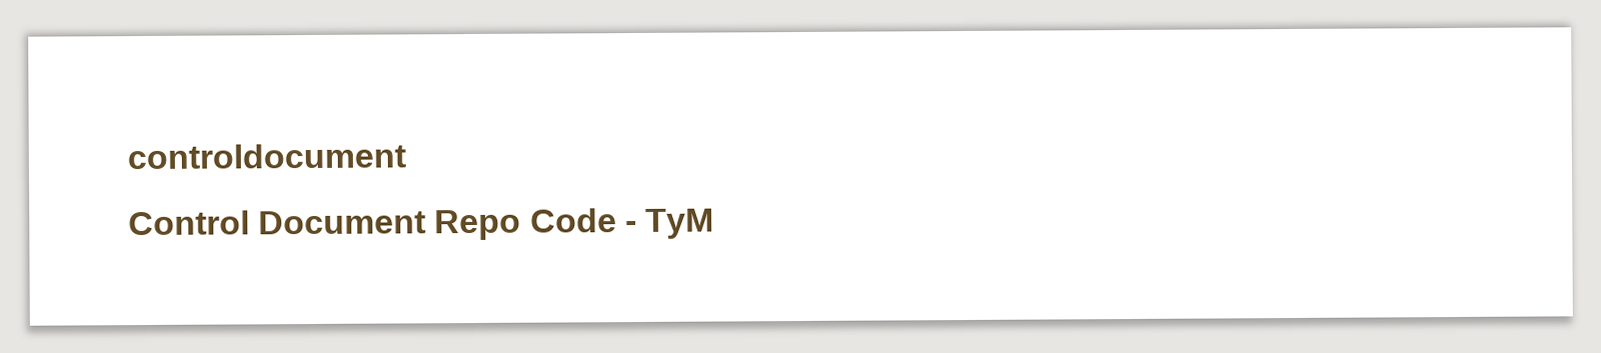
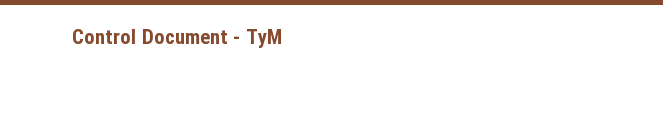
[127,143,406,170] controldocument // -> (72, 36) none
[434,208,617,241] Repo Code -> (228, 36) none

